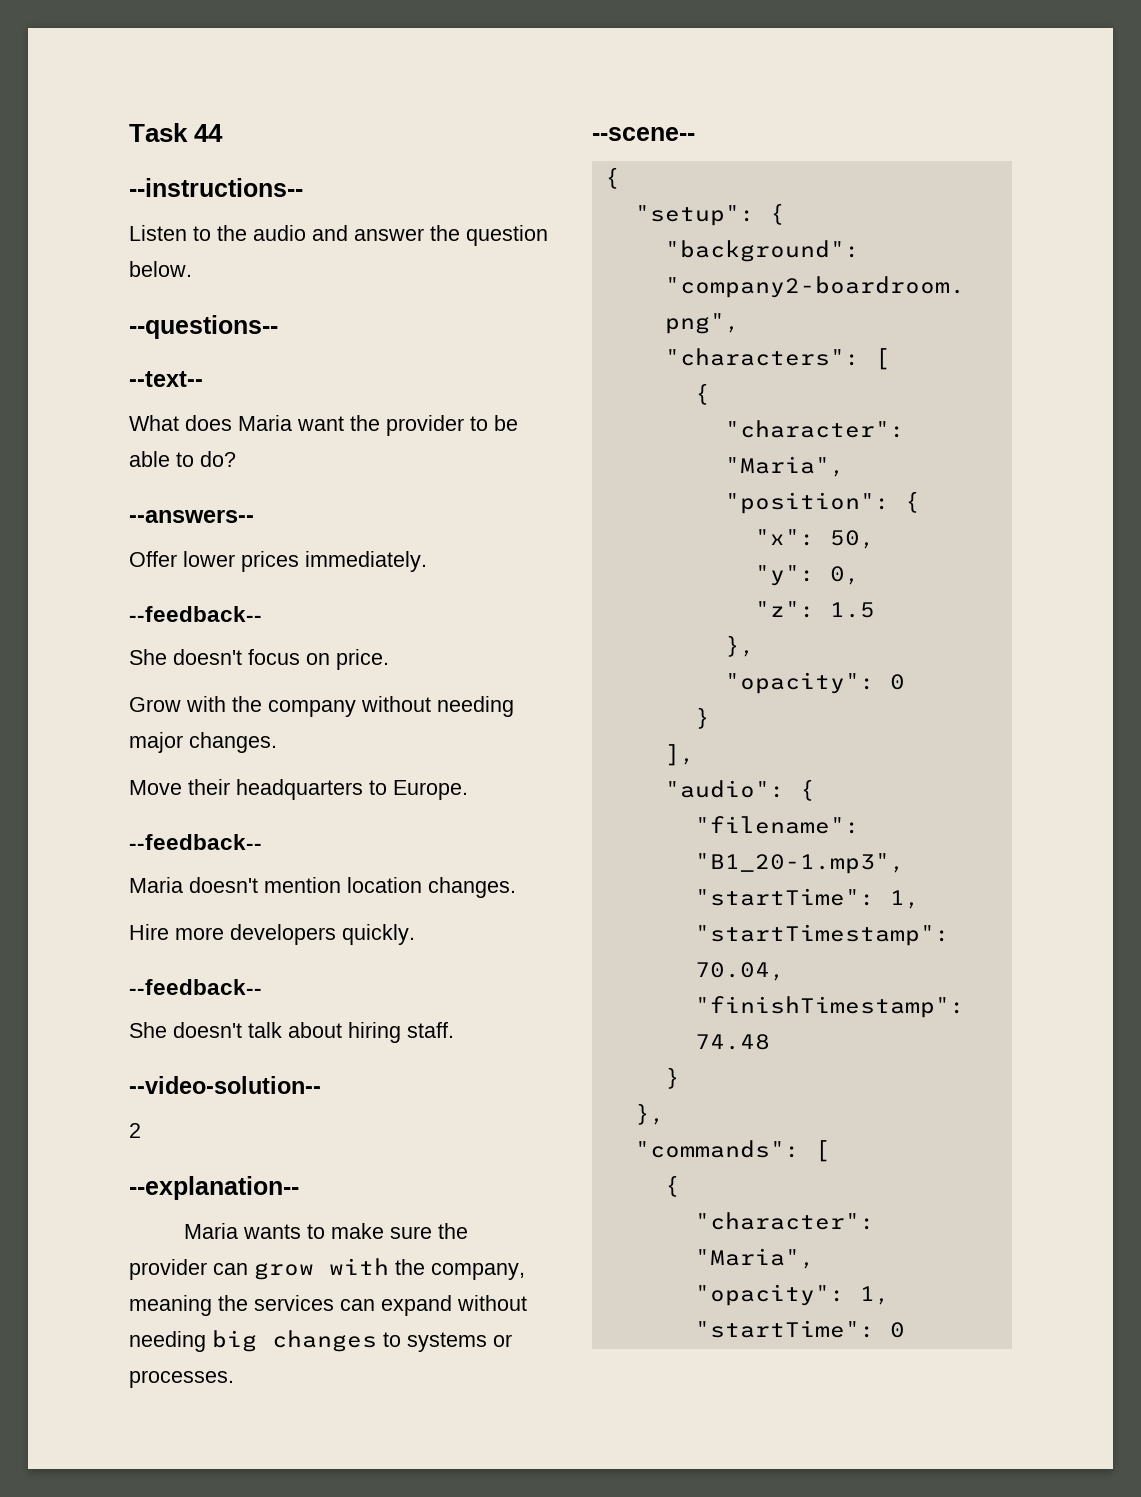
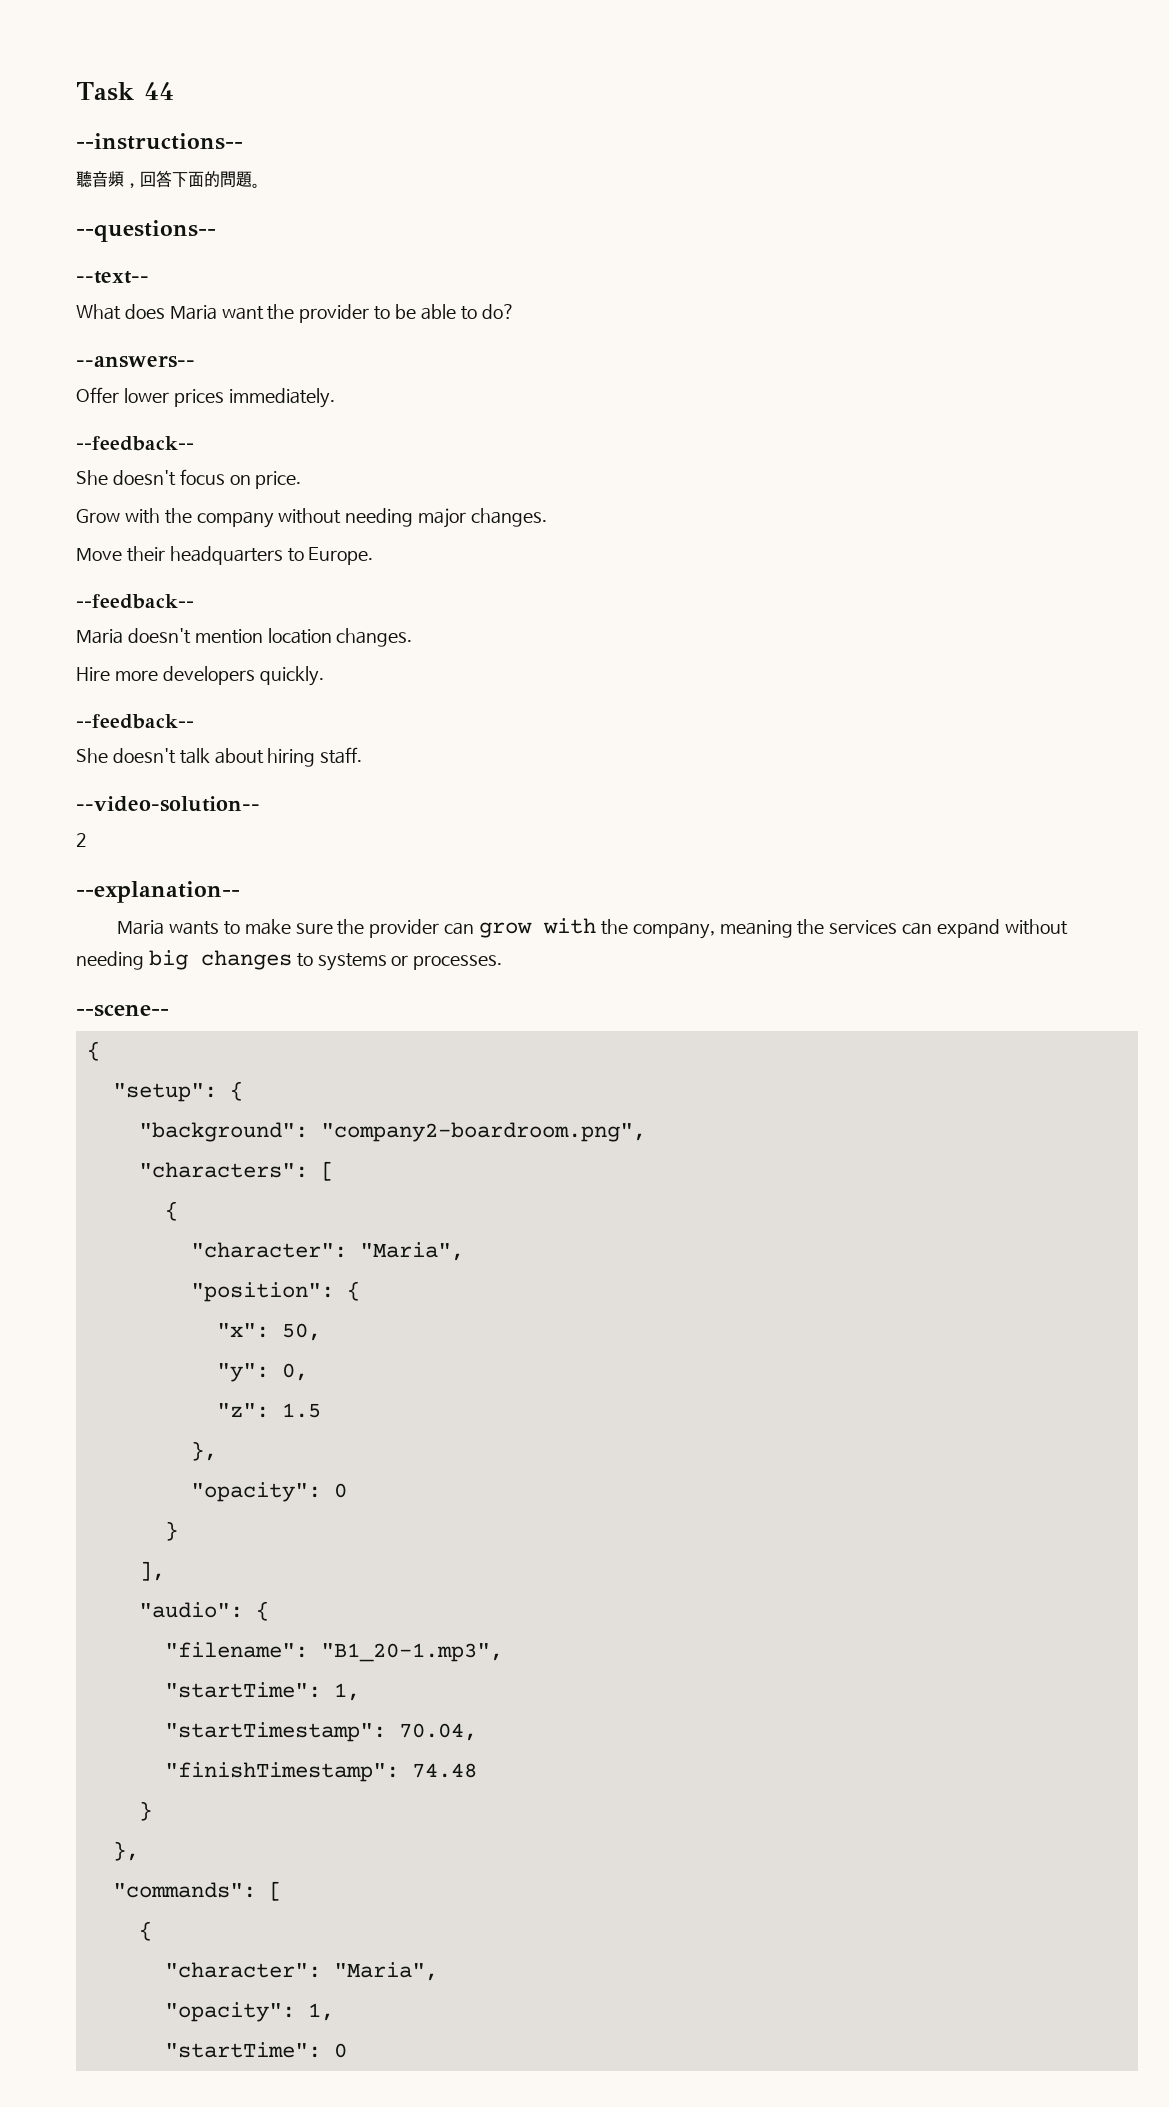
[129,225,548,246] [129,261,192,277] Listen to the audio and answer the question below. -> [76,170,260,188] 聽音頻，回答下面的問題。

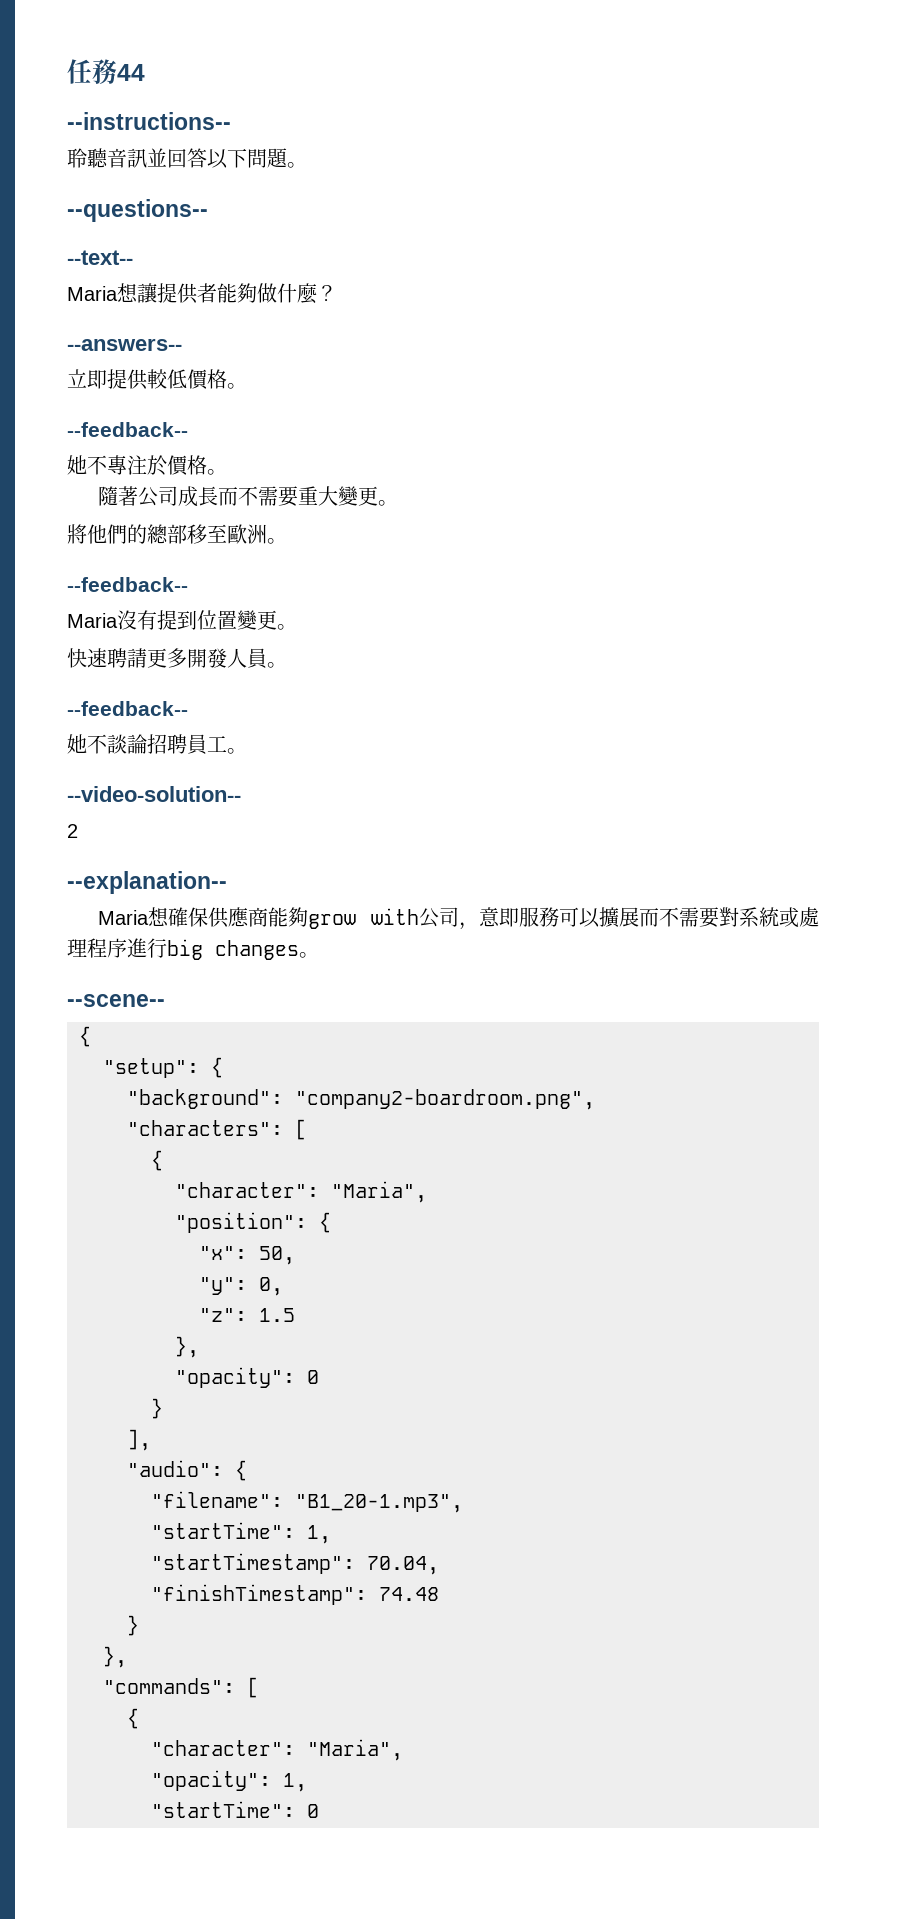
[76,82,134,101] Task -> [67,59,117,84] 任務
[76,170,220,188] 聽音頻，回答下面的 -> [67,148,247,169] 聆聽音訊並回答以下
[76,304,515,323] [76,355,195,368] [76,387,335,408] [76,436,194,451] [76,469,302,489] [76,508,548,528] [76,546,374,565] [76,594,194,609] [76,628,413,647] [76,666,324,686] [76,714,194,729] [76,747,363,767] [76,796,260,812] [76,833,87,847] [76,881,240,903] [117,918,1068,939] [76,950,503,971] What does Maria want the provider to be able to do? // --answers-- // Offer lower prices immediately. // --feedback-- // She doesn't focus on price. // Grow with the company without needing major changes. // Move their headquarters to Europe. // --feedback-- // Maria doesn't mention location changes. // Hire more developers quickly. // --feedback-- // She doesn't talk about hiring staff. // --video-solution-- // 2 // --explanation-- // Maria wants to make sure the provider can grow with the company, meaning the services can expand without needing big changes to systems or processes. -> [67,283,337,304] [67,338,182,351] [67,369,247,390] [67,422,188,437] [67,455,227,476] [97,486,398,507] [67,524,287,544] [67,577,188,592] [67,610,297,630] [67,648,287,668] [67,701,188,716] [67,734,247,754] [67,786,241,802] [67,824,78,838] [67,871,227,894] [97,907,819,930] [67,938,319,960] Maria想讓提供者能夠做什麼？ // --answers-- // 立即提供較低價格。 // --feedback-- // 她不專注於價格。 // 隨著公司成長而不需要重大變更。 // 將他們的總部移至歐洲。 // --feedback-- // Maria沒有提到位置變更。 // 快速聘請更多開發人員。 // --feedback-- // 她不談論招聘員工。 // --video-solution-- // 2 // --explanation-- // Maria想確保供應商能夠grow with公司，意即服務可以擴展而不需要對系統或處理程序進行big changes。

